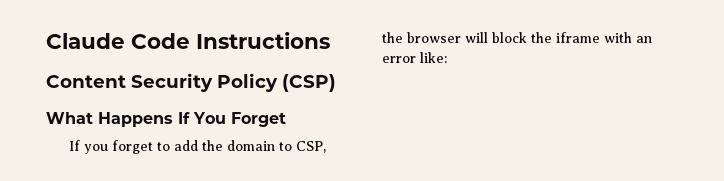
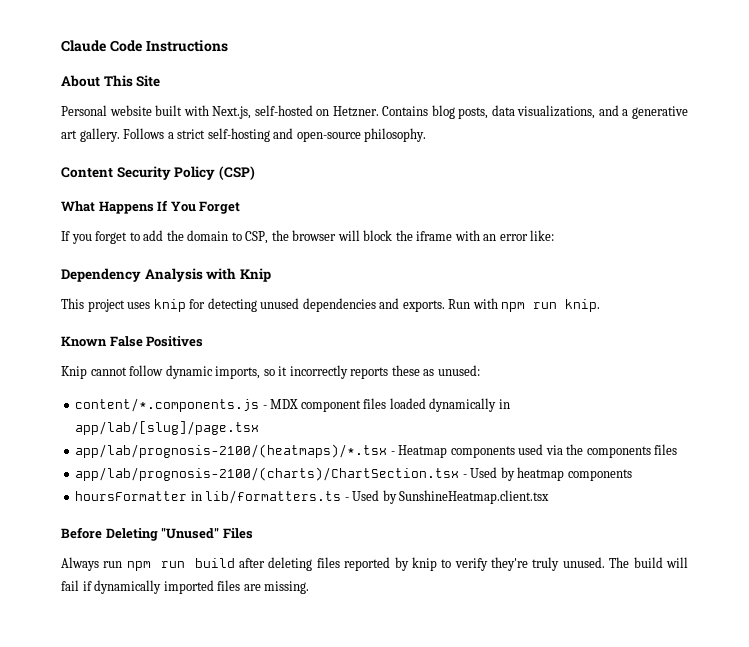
(330, 40) none -> [61,75,161,87] [61,105,688,119] [61,128,427,142] // About This Site // Personal website built with Next.js, self-hosted on Hetzner. Contains blog posts, data visualizations, and a generative art gallery. Follows a strict self-hosting and open-source philosophy.
(447, 57) none -> [61,268,271,282] [61,298,601,312] [61,336,204,347] [61,365,480,379] [75,398,510,412] [75,421,260,435] [75,444,678,458] [75,467,632,481] [75,490,550,504] [61,527,253,541] [61,557,688,571] [61,580,310,594] // Dependency Analysis with Knip // This project uses knip for detecting unused dependencies and exports. Run with npm run knip. // Known False Positives // Knip cannot follow dynamic imports, so it incorrectly reports these as unused: // content/*.components.js - MDX component files loaded dynamically in app/lab/[slug]/page.tsx // app/lab/prognosis-2100/(heatmaps)/*.tsx - Heatmap components used via the components files // app/lab/prognosis-2100/(charts)/ChartSection.tsx - Used by heatmap components // hoursFormatter in lib/formatters.ts - Used by SunshineHeatmap.client.tsx // Before Deleting "Unused" Files // Always run npm run build after deleting files reported by knip to verify they're truly unused. The build will fail if dynamically imported files are missing.

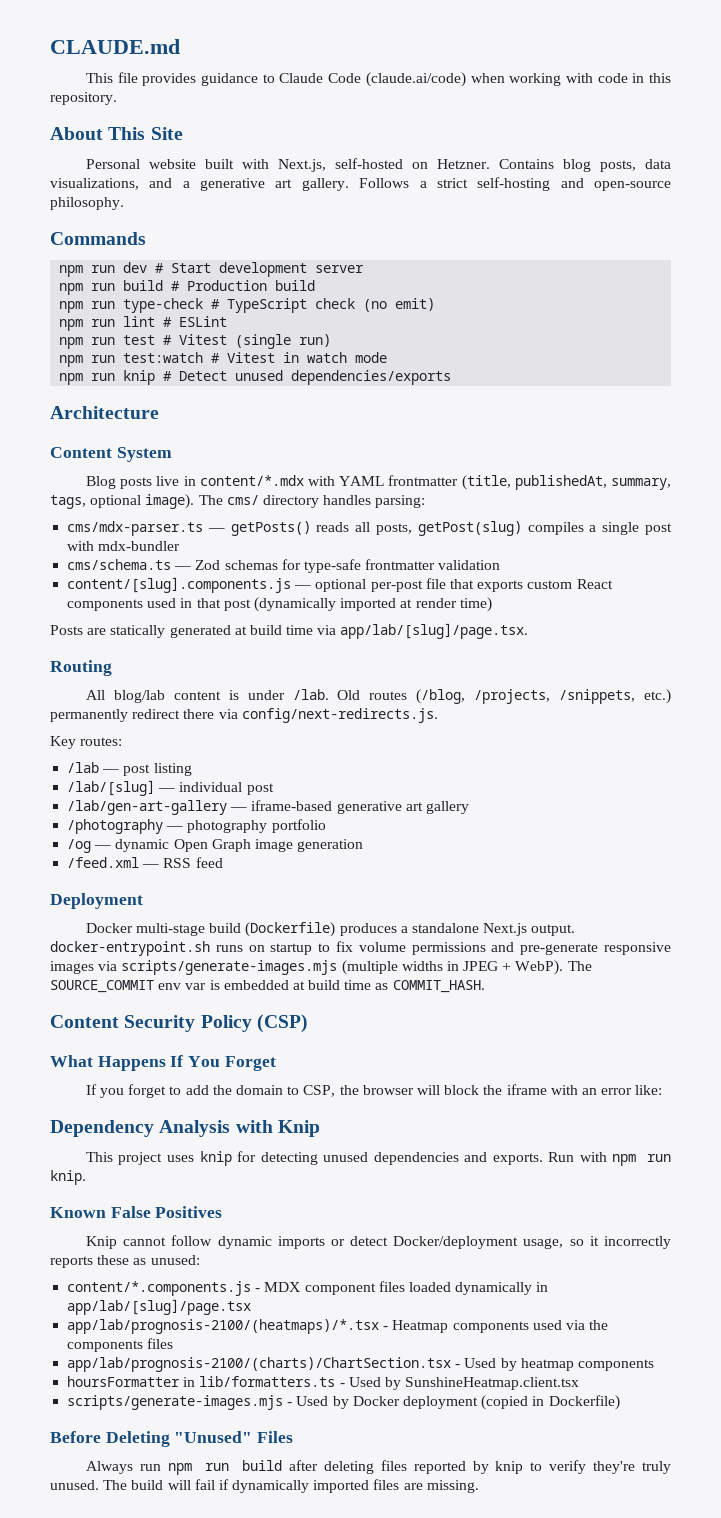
[61,40,228,52] Claude Code Instructions -> [50,39,180,54] [85,72,672,87] [50,92,117,105] CLAUDE.md // This file provides guidance to Claude Code (claude.ai/code) when working with code in this repository.
(427, 135) none -> [50,232,146,245] [59,262,365,277] [59,280,316,295] [59,298,436,313] [59,316,228,331] [59,334,332,349] [59,352,388,367] [59,370,452,385] [50,406,159,419] [50,447,172,462] [85,475,671,490] [50,494,426,509] [67,521,672,536] [67,541,181,551] [67,559,501,573] [67,577,613,593] [67,597,492,612] [50,623,529,639] [50,660,112,676] [85,689,672,704] [50,708,438,723] [50,736,123,749] [67,762,192,776] [67,780,274,796] [67,800,469,815] [67,819,326,834] [67,839,364,853] [67,857,223,868] [50,893,143,909] [85,922,576,937] [50,941,671,956] [50,960,592,975] [50,980,485,993] // Commands // npm run dev # Start development server // npm run build # Production build // npm run type-check # TypeScript check (no emit) // npm run lint # ESLint // npm run test # Vitest (single run) // npm run test:watch # Vitest in watch mode // npm run knip # Detect unused dependencies/exports // Architecture // Content System // Blog posts live in content/*.mdx with YAML frontmatter (title, publishedAt, summary, tags, optional image). The cms/ directory handles parsing: // cms/mdx-parser.ts — getPosts() reads all posts, getPost(slug) compiles a single post with mdx-bundler // cms/schema.ts — Zod schemas for type-safe frontmatter validation // content/[slug].components.js — optional per-post file that exports custom React components used in that post (dynamically imported at render time) // Posts are statically generated at build time via app/lab/[slug]/page.tsx. // Routing // All blog/lab content is under /lab. Old routes (/blog, /projects, /snippets, etc.) permanently redirect there via config/next-redirects.js. // Key routes: // /lab — post listing // /lab/[slug] — individual post // /lab/gen-art-gallery — iframe-based generative art gallery // /photography — photography portfolio // /og — dynamic Open Graph image generation // /feed.xml — RSS feed // Deployment // Docker multi-stage build (Dockerfile) produces a standalone Next.js output. docker-entrypoint.sh runs on startup to fix volume permissions and pre-generate responsive images via scripts/generate-images.mjs (multiple widths in JPEG + WebP). The SOURCE_COMMIT env var is embedded at build time as COMMIT_HASH.
[215,366,261,379] imports, -> [277,1236,564,1249] imports or detect Docker/deployment usage,
(550, 497) none -> [67,1395,620,1410] // scripts/generate-images.mjs - Used by Docker deployment (copied in Dockerfile)

